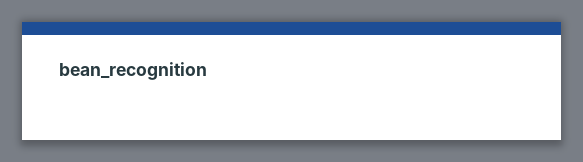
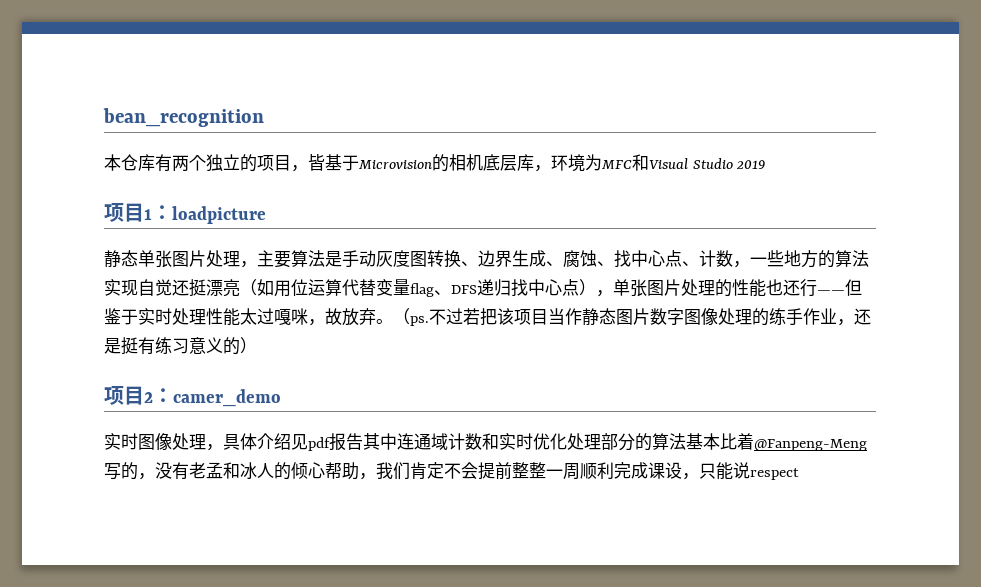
(207, 71) none -> [104,154,766,172] [104,203,266,224] [104,250,869,268] [104,279,862,297] [104,308,871,326] [104,337,257,355] [104,386,281,407] [104,433,867,451] [104,462,799,480] // 本仓库有两个独立的项目，皆基于Microvision的相机底层库，环境为MFC和Visual Studio 2019 // 项目1：loadpicture // 静态单张图片处理，主要算法是手动灰度图转换、边界生成、腐蚀、找中心点、计数，一些地方的算法实现自觉还挺漂亮（如用位运算代替变量flag、DFS递归找中心点），单张图片处理的性能也还行——但鉴于实时处理性能太过嘎咪，故放弃。（ps.不过若把该项目当作静态图片数字图像处理的练手作业，还是挺有练习意义的） // 项目2：camer_demo // 实时图像处理，具体介绍见pdf报告其中连通域计数和实时优化处理部分的算法基本比着@Fanpeng-Meng写的，没有老孟和冰人的倾心帮助，我们肯定不会提前整整一周顺利完成课设，只能说respect

